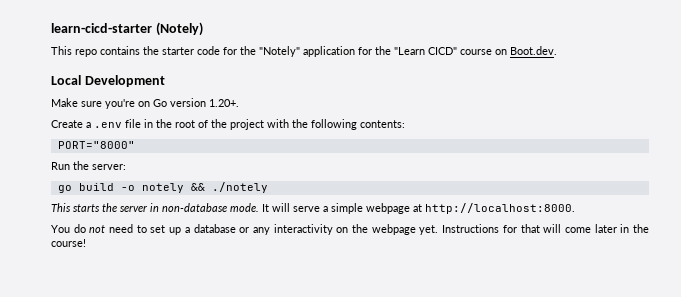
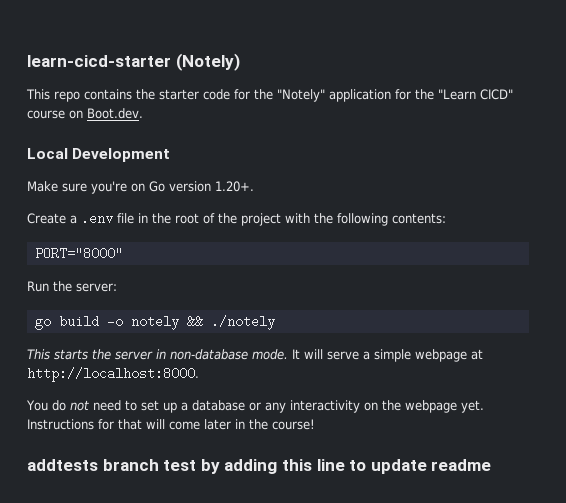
(86, 243) none -> [27,459,492,474] // addtests branch test by adding this line to update readme

